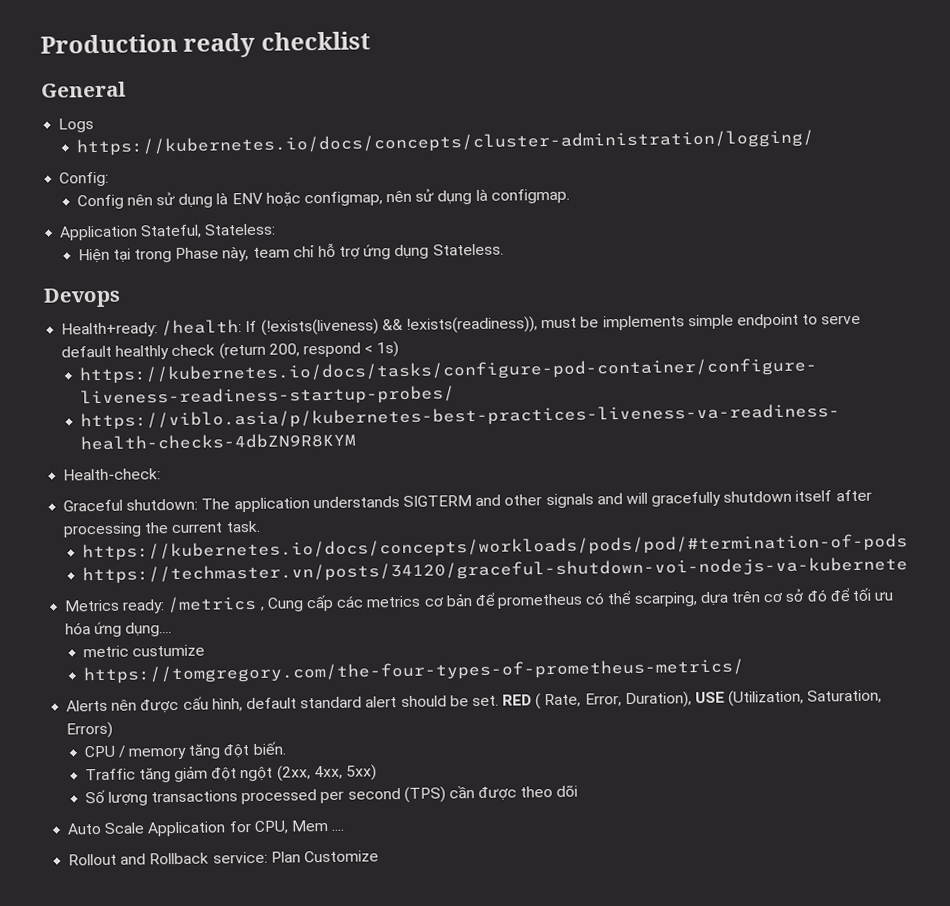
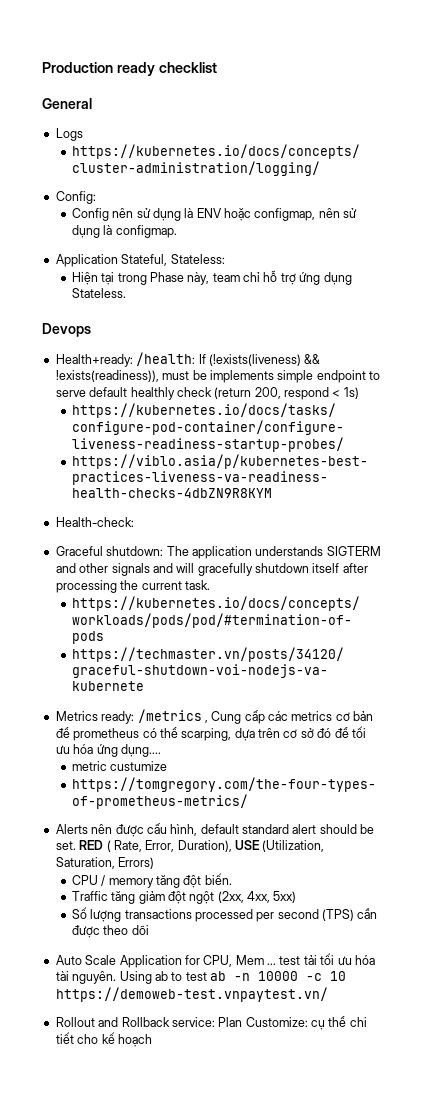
[331,828,345,831] .... -> [267,953,375,965] [55,971,346,984] [55,987,328,1002] ... test tải tối ưu hóa tài nguyên. Using ab to test ab -n 10000 -c 10 https://demoweb-test.vnpaytest.vn/
[303,850,379,863] Customize -> [245,1016,367,1030] [55,1032,152,1047] Customize: cụ thể chi tiết cho kế hoạch

